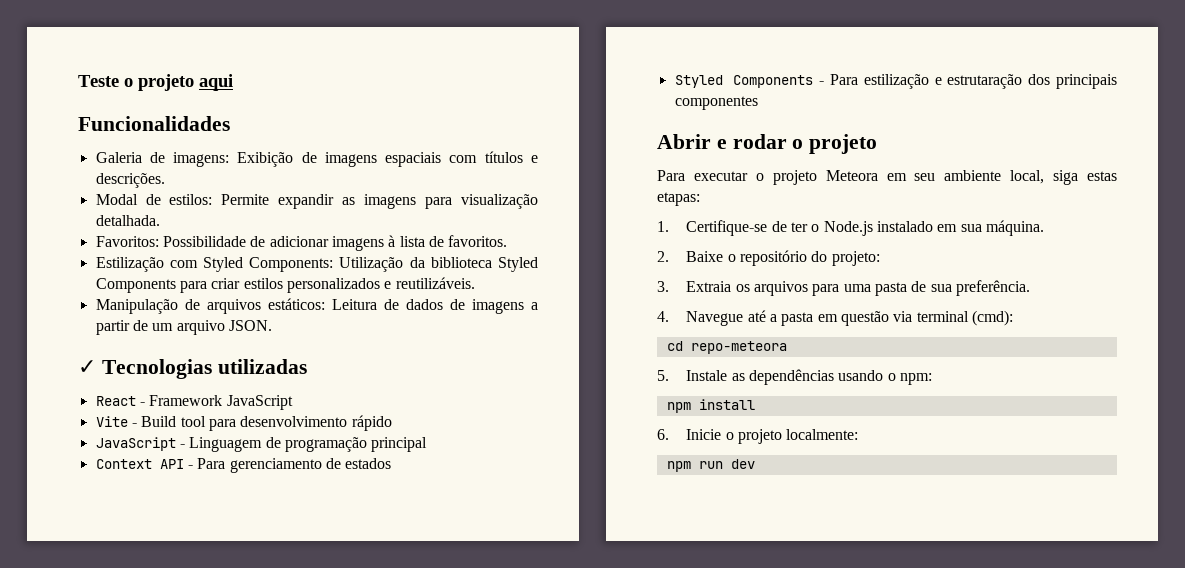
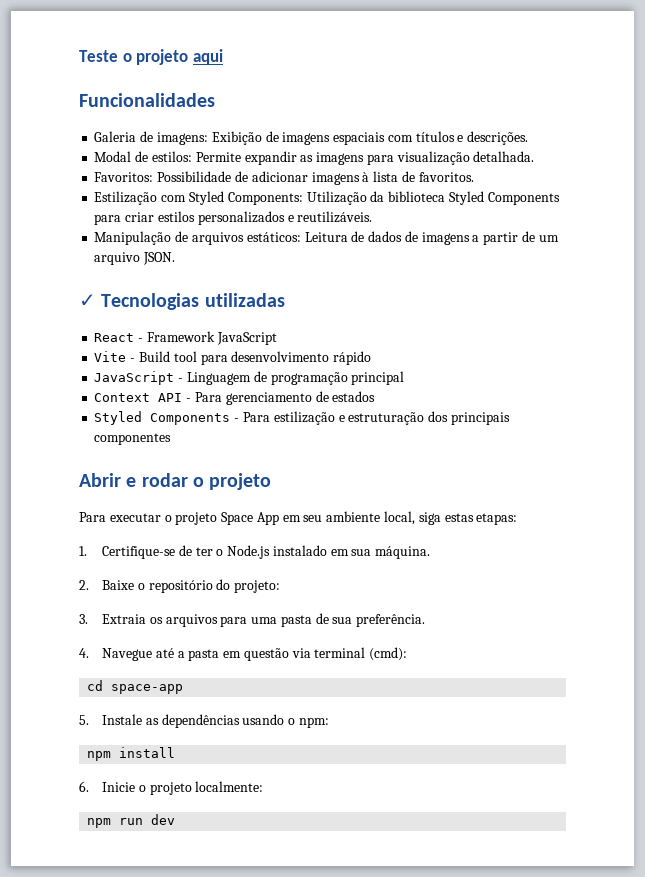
[947,74,1023,89] estrutaração -> [348,412,425,425] estruturação
[825,170,878,181] Meteora -> [221,512,279,525] Space App
[690,341,787,354] repo-meteora -> [111,684,184,694] space-app

